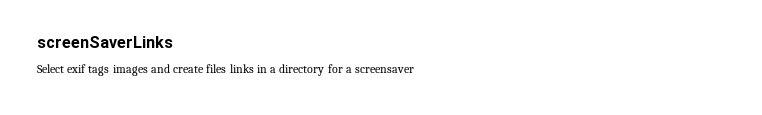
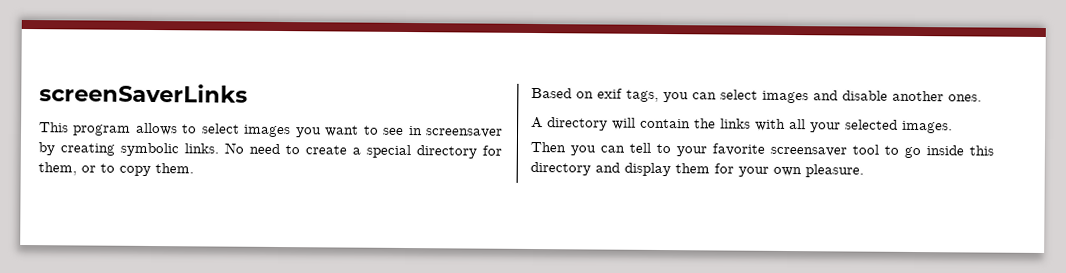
[37,64,415,76] Select exif tags images and create files links in a directory for a screensaver -> [39,122,503,138] [38,142,502,159] [38,162,194,176] [531,87,982,104] [531,116,953,134] [530,141,994,159] [530,161,864,178] This program allows to select images you want to see in screensaver by creating symbolic links. No need to create a special directory for them, or to copy them. // Based on exif tags, you can select images and disable another ones. // A directory will contain the links with all your selected images. // Then you can tell to your favorite screensaver tool to go inside this directory and display them for your own pleasure.

